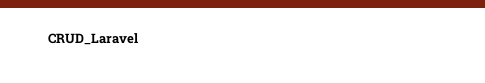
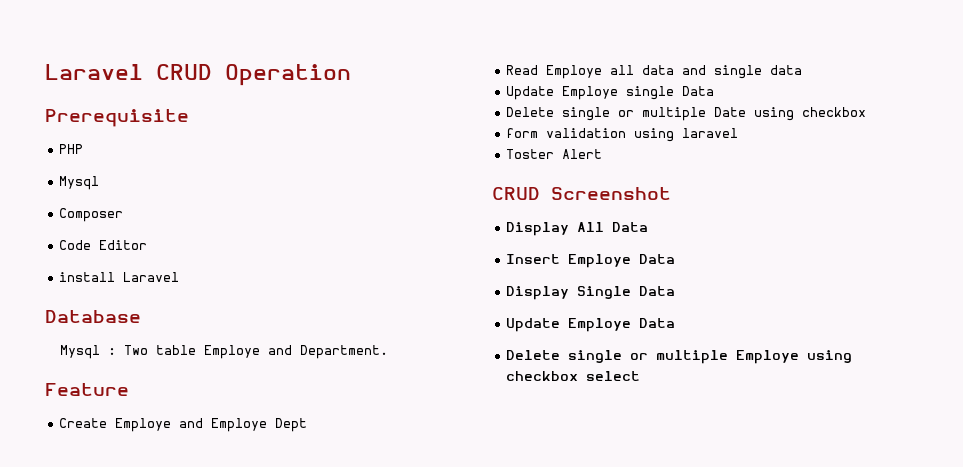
[48,33,138,45] CRUD_Laravel -> [45,64,351,86] [45,109,189,127] [59,144,84,154] [59,176,100,190] [59,208,124,222] [59,240,148,250] [59,272,180,282] [45,310,141,323] [59,345,388,359] [45,383,129,396] [59,418,308,432] [506,65,803,79] [506,86,715,100] [506,107,867,121] [506,128,739,142] [506,149,603,159] [492,187,671,200] [506,222,649,236] [506,254,676,268] [506,286,676,300] [506,318,676,332] [506,350,853,364] [506,371,641,381] Laravel CRUD Operation // Prerequisite // PHP // Mysql // Composer // Code Editor // install Laravel // Database // Mysql : Two table Employe and Department. // Feature // Create Employe and Employe Dept // Read Employe all data and single data // Update Employe single Data // Delete single or multiple Date using checkbox // form validation using laravel // Toster Alert // CRUD Screenshot // Display All Data // Insert Employe Data // Display Single Data // Update Employe Data // Delete single or multiple Employe using checkbox select

